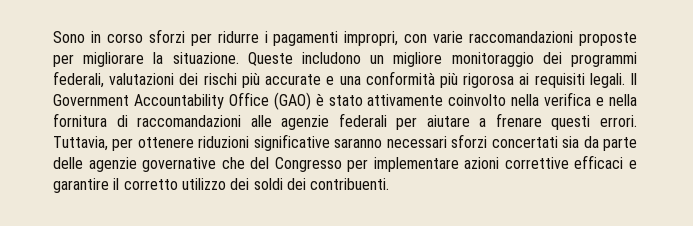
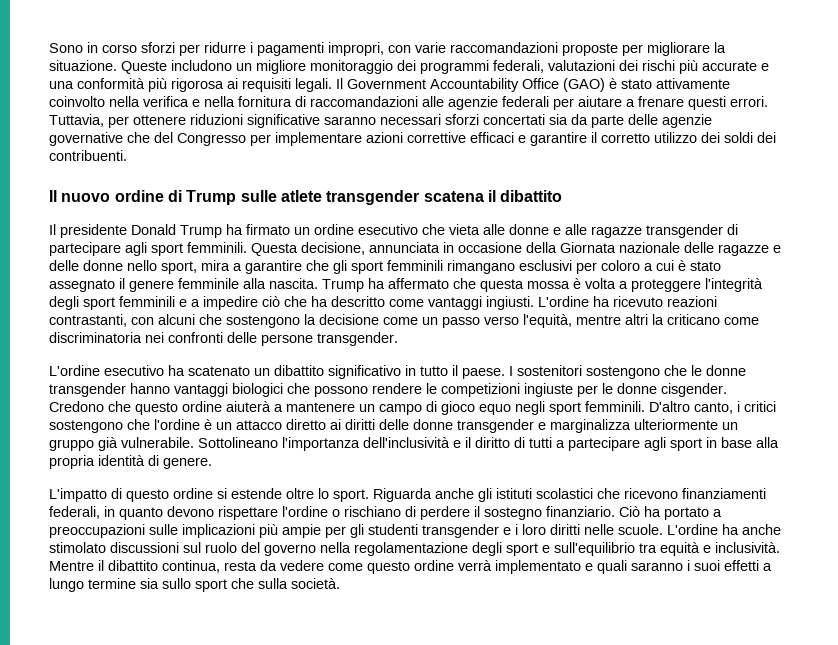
(390, 184) none -> [49,190,563,205] [49,224,738,238] [49,242,781,256] [49,260,721,274] [49,278,763,292] [49,296,717,310] [49,314,759,328] [49,332,398,346] [49,365,746,379] [49,383,727,397] [49,401,776,415] [49,419,738,433] [49,437,779,451] [49,455,212,469] [49,488,766,502] [49,506,722,520] [49,524,781,538] [49,542,780,556] [49,560,772,574] [49,578,340,592] // Il nuovo ordine di Trump sulle atlete transgender scatena il dibattito // Il presidente Donald Trump ha firmato un ordine esecutivo che vieta alle donne e alle ragazze transgender di partecipare agli sport femminili. Questa decisione, annunciata in occasione della Giornata nazionale delle ragazze e delle donne nello sport, mira a garantire che gli sport femminili rimangano esclusivi per coloro a cui è stato assegnato il genere femminile alla nascita. Trump ha affermato che questa mossa è volta a proteggere l'integrità degli sport femminili e a impedire ciò che ha descritto come vantaggi ingiusti. L'ordine ha ricevuto reazioni contrastanti, con alcuni che sostengono la decisione come un passo verso l'equità, mentre altri la criticano come discriminatoria nei confronti delle persone transgender. // L'ordine esecutivo ha scatenato un dibattito significativo in tutto il paese. I sostenitori sostengono che le donne transgender hanno vantaggi biologici che possono rendere le competizioni ingiuste per le donne cisgender. Credono che questo ordine aiuterà a mantenere un campo di gioco equo negli sport femminili. D'altro canto, i critici sostengono che l'ordine è un attacco diretto ai diritti delle donne transgender e marginalizza ulteriormente un gruppo già vulnerabile. Sottolineano l'importanza dell'inclusività e il diritto di tutti a partecipare agli sport in base alla propria identità di genere. // L'impatto di questo ordine si estende oltre lo sport. Riguarda anche gli istituti scolastici che ricevono finanziamenti federali, in quanto devono rispettare l'ordine o rischiano di perdere il sostegno finanziario. Ciò ha portato a preoccupazioni sulle implicazioni più ampie per gli studenti transgender e i loro diritti nelle scuole. L'ordine ha anche stimolato discussioni sul ruolo del governo nella regolamentazione degli sport e sull'equilibrio tra equità e inclusività. Mentre il dibattito continua, resta da vedere come questo ordine verrà implementato e quali saranno i suoi effetti a lungo termine sia sullo sport che sulla società.

